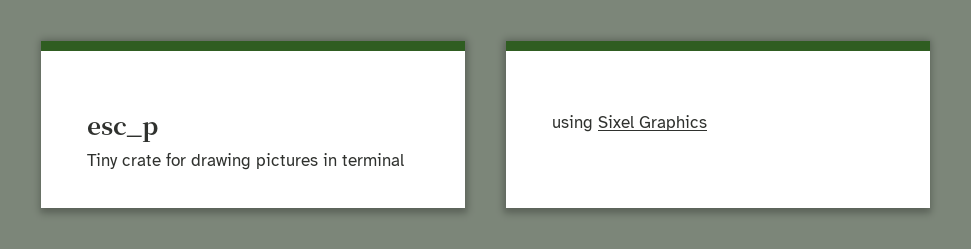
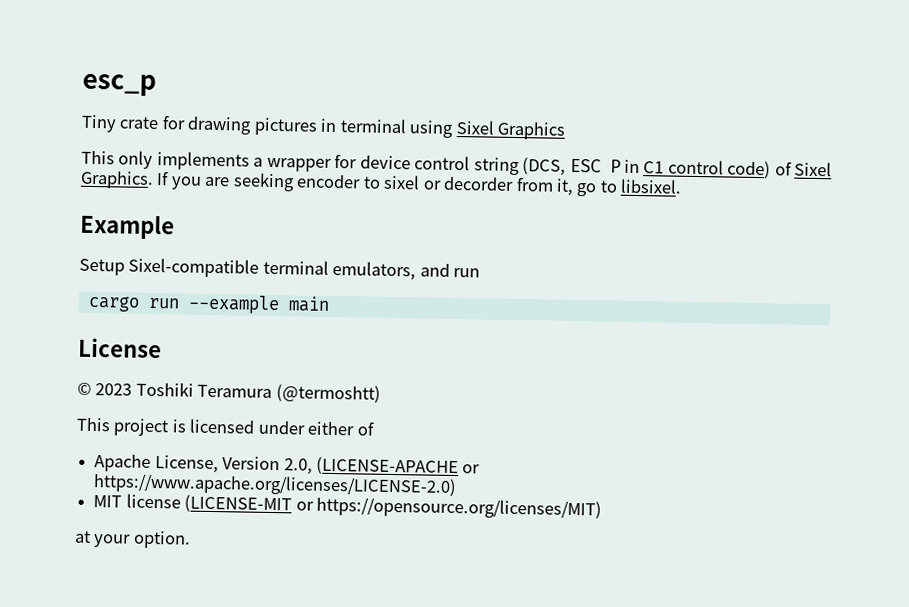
(707, 123) none -> [81,150,833,179] [80,170,683,197] [80,214,175,240] [79,257,481,281] [87,294,330,315] [78,337,162,359] [77,381,381,403] [76,417,375,437] [94,454,481,477] [93,473,458,498] [93,493,602,520] [74,530,191,549] // This only implements a wrapper for device control string (DCS, ESC P in C1 control code) of Sixel Graphics. If you are seeking encoder to sixel or decorder from it, go to libsixel. // Example // Setup Sixel-compatible terminal emulators, and run // cargo run --example main // License // © 2023 Toshiki Teramura (@termoshtt) // This project is licensed under either of // Apache License, Version 2.0, (LICENSE-APACHE or https://www.apache.org/licenses/LICENSE-2.0) // MIT license (LICENSE-MIT or https://opensource.org/licenses/MIT) // at your option.

